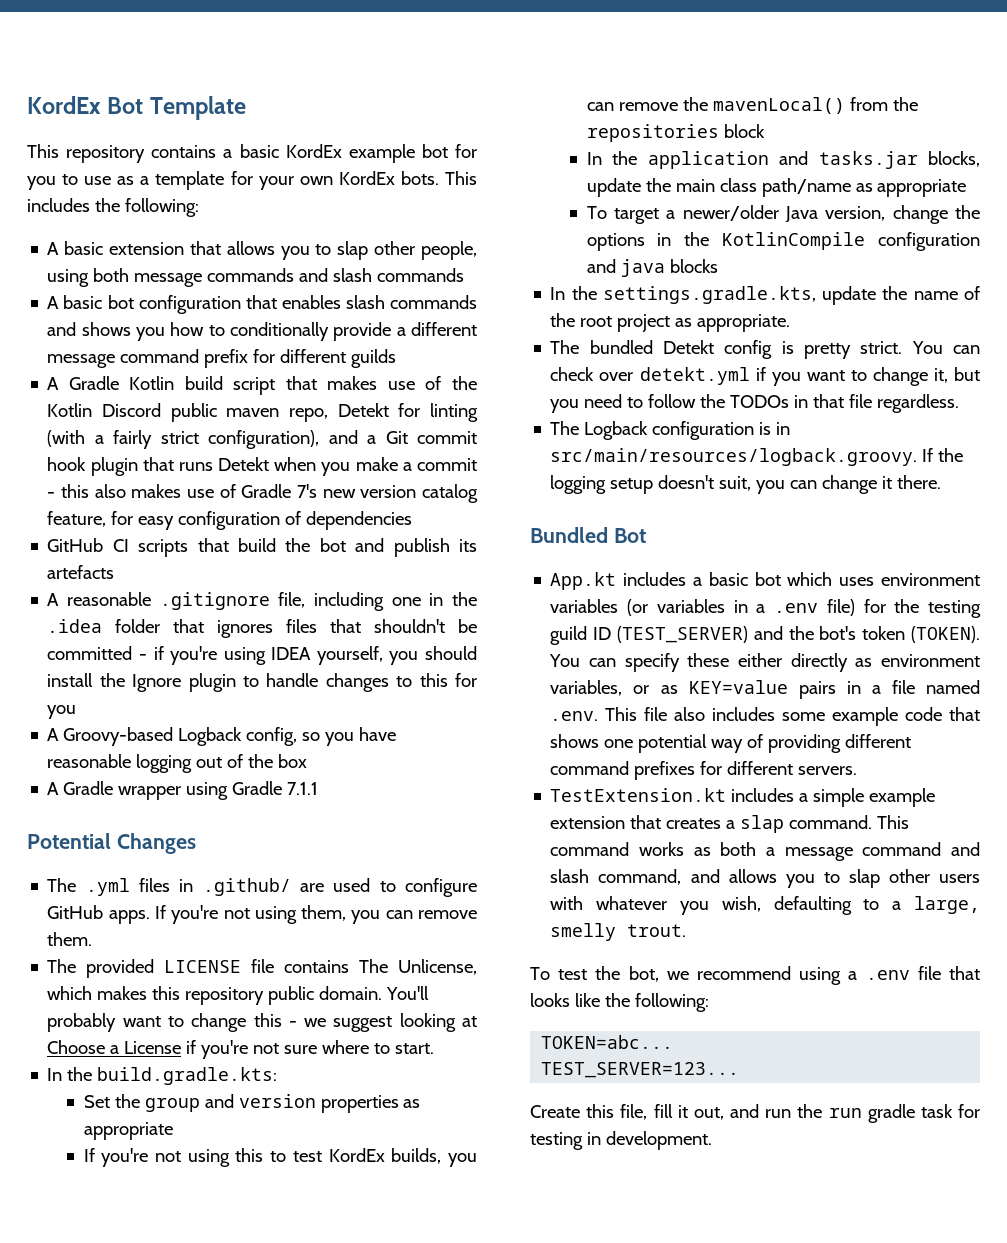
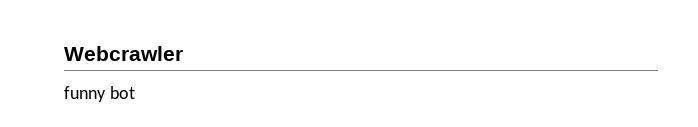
[27,96,246,120] [27,144,477,163] [27,171,477,190] [27,198,199,217] [47,241,478,260] [47,268,465,287] [47,295,478,314] [47,322,478,341] [47,349,397,368] [47,376,477,395] [47,403,478,422] [47,430,478,449] [47,457,477,476] [47,484,479,503] [47,511,413,530] [47,538,478,557] [47,565,115,579] [47,592,477,611] [47,619,477,638] [47,646,478,665] [47,673,478,692] [47,705,77,719] [47,727,397,746] [47,754,308,773] [47,781,319,800] [27,833,196,854] [47,878,478,897] [47,905,477,924] [47,932,93,946] [47,959,477,978] [47,986,430,1005] [47,1013,477,1032] [47,1040,435,1059] [47,1067,278,1085] [83,1094,421,1113] [83,1122,173,1140] [83,1148,478,1167] [586,97,918,114] [586,124,765,142] [586,151,980,169] [586,178,967,197] [586,205,980,224] [586,232,980,251] [586,259,718,277] [550,286,980,305] [550,313,791,332] [550,340,981,359] [550,367,980,386] [550,394,960,413] [550,421,791,440] [550,448,964,466] [550,475,942,494] [530,527,646,543] [550,572,980,590] [550,599,981,618] [550,626,980,645] [549,653,980,672] [550,680,980,699] [550,707,980,726] [550,734,912,753] [550,761,858,780] [550,788,936,807] [550,815,910,833] [550,842,980,861] [550,869,981,888] [550,896,980,915] [550,923,687,941] [530,966,981,985] [530,993,709,1012] [541,1035,674,1049] [541,1062,740,1078] [530,1104,980,1123] [530,1131,712,1150] KordEx Bot Template // This repository contains a basic KordEx example bot for you to use as a template for your own KordEx bots. This includes the following: // A basic extension that allows you to slap other people, using both message commands and slash commands // A basic bot configuration that enables slash commands and shows you how to conditionally provide a different message command prefix for different guilds // A Gradle Kotlin build script that makes use of the Kotlin Discord public maven repo, Detekt for linting (with a fairly strict configuration), and a Git commit hook plugin that runs Detekt when you make a commit - this also makes use of Gradle 7's new version catalog feature, for easy configuration of dependencies // GitHub CI scripts that build the bot and publish its artefacts // A reasonable .gitignore file, including one in the .idea folder that ignores files that shouldn't be committed - if you're using IDEA yourself, you should install the Ignore plugin to handle changes to this for you // A Groovy-based Logback config, so you have reasonable logging out of the box // A Gradle wrapper using Gradle 7.1.1 // Potential Changes // The .yml files in .github/ are used to configure GitHub apps. If you're not using them, you can remove them. // The provided LICENSE file contains The Unlicense, which makes this repository public domain. You'll probably want to change this - we suggest looking at Choose a License if you're not sure where to start. // In the build.gradle.kts: // Set the group and version properties as appropriate // If you're not using this to test KordEx builds, you can remove the mavenLocal() from the repositories block // In the application and tasks.jar blocks, update the main class path/name as appropriate // To target a newer/older Java version, change the options in the KotlinCompile configuration and java blocks // In the settings.gradle.kts, update the name of the root project as appropriate. // The bundled Detekt config is pretty strict. You can check over detekt.yml if you want to change it, but you need to follow the TODOs in that file regardless. // The Logback configuration is in src/main/resources/logback.groovy. If the logging setup doesn't suit, you can change it there. // Bundled Bot // App.kt includes a basic bot which uses environment variables (or variables in a .env file) for the testing guild ID (TEST_SERVER) and the bot's token (TOKEN). You can specify these either directly as environment variables, or as KEY=value pairs in a file named .env. This file also includes some example code that shows one potential way of providing different command prefixes for different servers. // TestExtension.kt includes a simple example extension that creates a slap command. This command works as both a message command and slash command, and allows you to slap other users with whatever you wish, defaulting to a large, smelly trout. // To test the bot, we recommend using a .env file that looks like the following: // TOKEN=abc... // TEST_SERVER=123... // Create this file, fill it out, and run the run gradle task for testing in development. -> [64,46,183,61] [64,86,135,102] Webcrawler // funny bot

